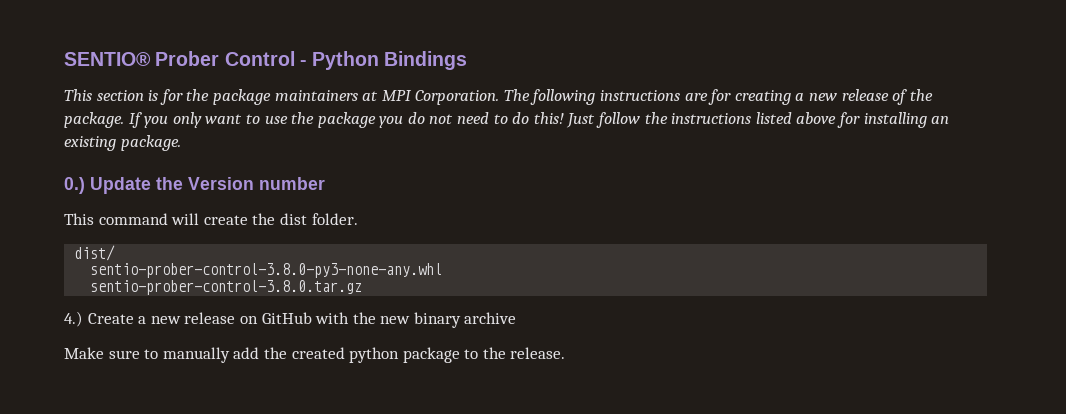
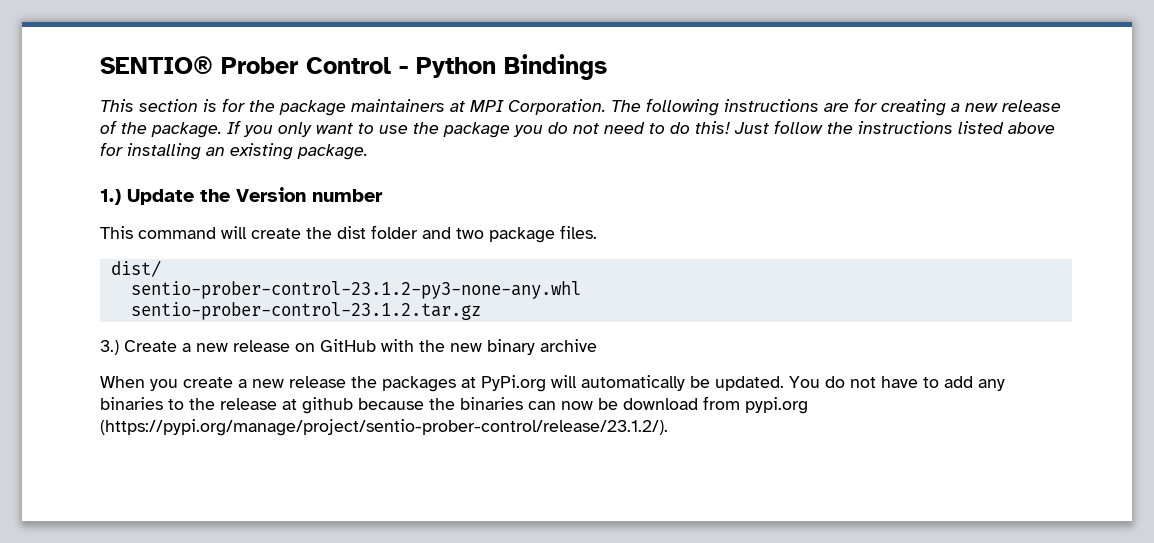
[64,177,85,194] 0.) -> [100,189,121,205] 1.)
[311,213,358,225] [74,245,116,261] [90,263,443,278] [90,280,363,295] [64,311,83,327] folder. // dist/ // sentio-prober-control-3.8.0-py3-none-any.whl // sentio-prober-control-3.8.0.tar.gz // 4.) -> [371,225,597,243] [110,260,161,277] [130,281,581,299] [130,302,481,320] [100,340,119,355] folder and two package files. // dist/ // sentio-prober-control-23.1.2-py3-none-any.whl // sentio-prober-control-23.1.2.tar.gz // 3.)
[64,347,566,363] Make sure to manually add the created python package to the release. -> [100,375,1005,392] [100,396,808,414] [100,419,668,436] When you create a new release the packages at PyPi.org will automatically be updated. You do not have to add any binaries to the release at github because the binaries can now be download from pypi.org (https://pypi.org/manage/project/sentio-prober-control/release/23.1.2/).

